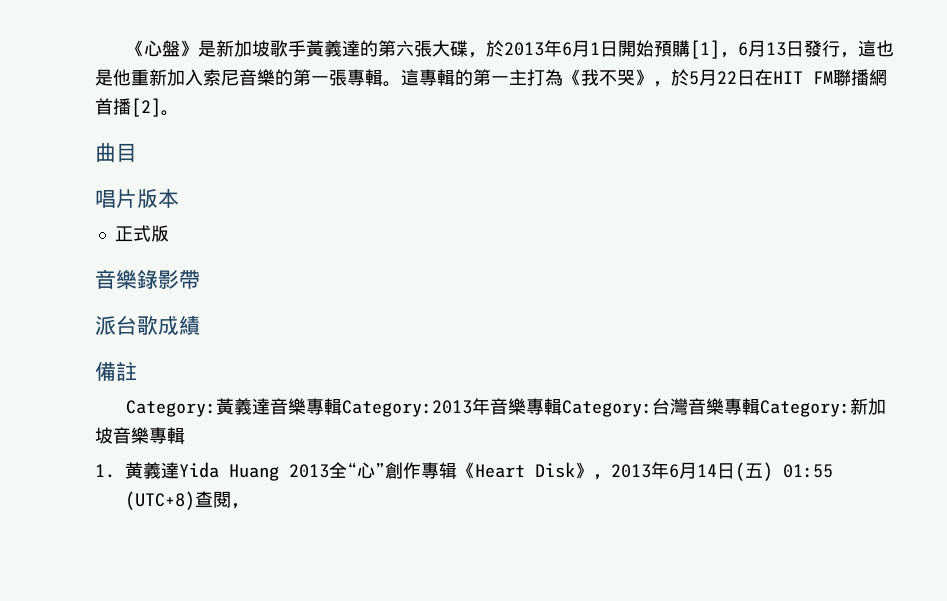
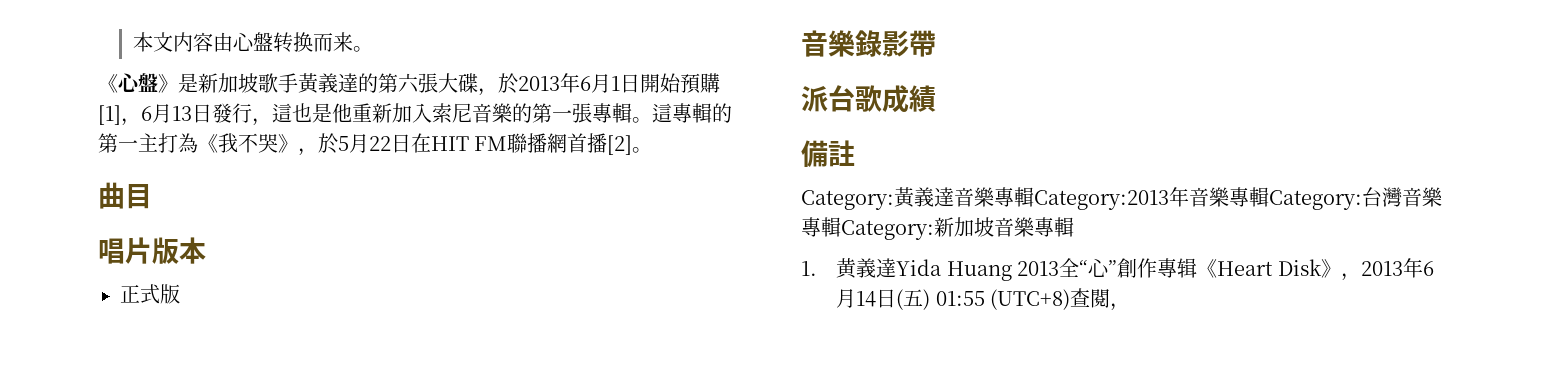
(126, 48) none -> [133,32,374,53] 本文内容由心盤转换而来。 //

